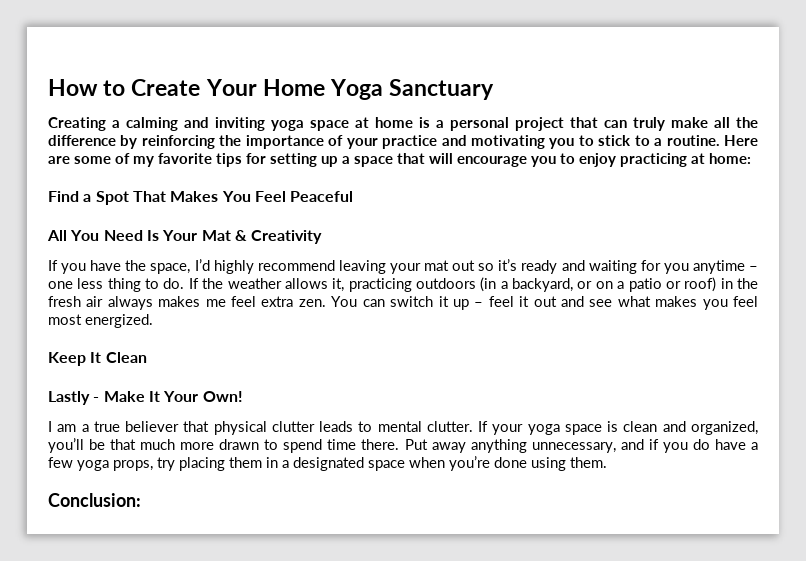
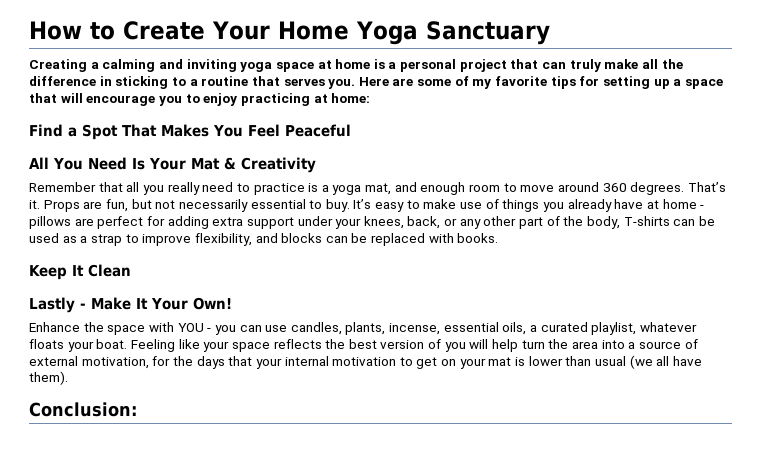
[120,135,720,149] by reinforcing the importance of your practice and motivating you to stick to a routine. -> [99,76,356,89] in sticking to a routine that serves you.
[48,259,759,274] [48,277,759,292] [48,296,759,310] [48,314,153,328] If you have the space, I’d highly recommend leaving your mat out so it’s ready and waiting for you anytime – one less thing to do. If the weather allows it, practicing outdoors (in a backyard, or on a patio or roof) in the fresh air always makes me feel extra zen. You can switch it up – feel it out and see what makes you feel most energized. -> [29,182,726,195] [29,199,705,212] [29,216,715,229] [29,233,499,246] Remember that all you really need to practice is a yoga mat, and enough room to move around 360 degrees. That’s it. Props are fun, but not necessarily essential to buy. It’s easy to make use of things you already have at home - pillows are perfect for adding extra support under your knees, back, or any other part of the body, T-shirts can be used as a strap to improve flexibility, and blocks can be replaced with books.
[48,421,758,435] [48,438,758,453] [48,456,607,471] I am a true believer that physical clutter leads to mental clutter. If your yoga space is clean and organized, you’ll be that much more drawn to spend time there. Put away anything unnecessary, and if you do have a few yoga props, try placing them in a designated space when you’re done using them. -> [29,322,697,335] [29,339,698,352] [29,355,702,369] [29,371,68,385] Enhance the space with YOU - you can use candles, plants, incense, essential oils, a curated playlist, whatever floats your boat. Feeling like your space reflects the best version of you will help turn the area into a source of external motivation, for the days that your internal motivation to get on your mat is lower than usual (we all have them).

